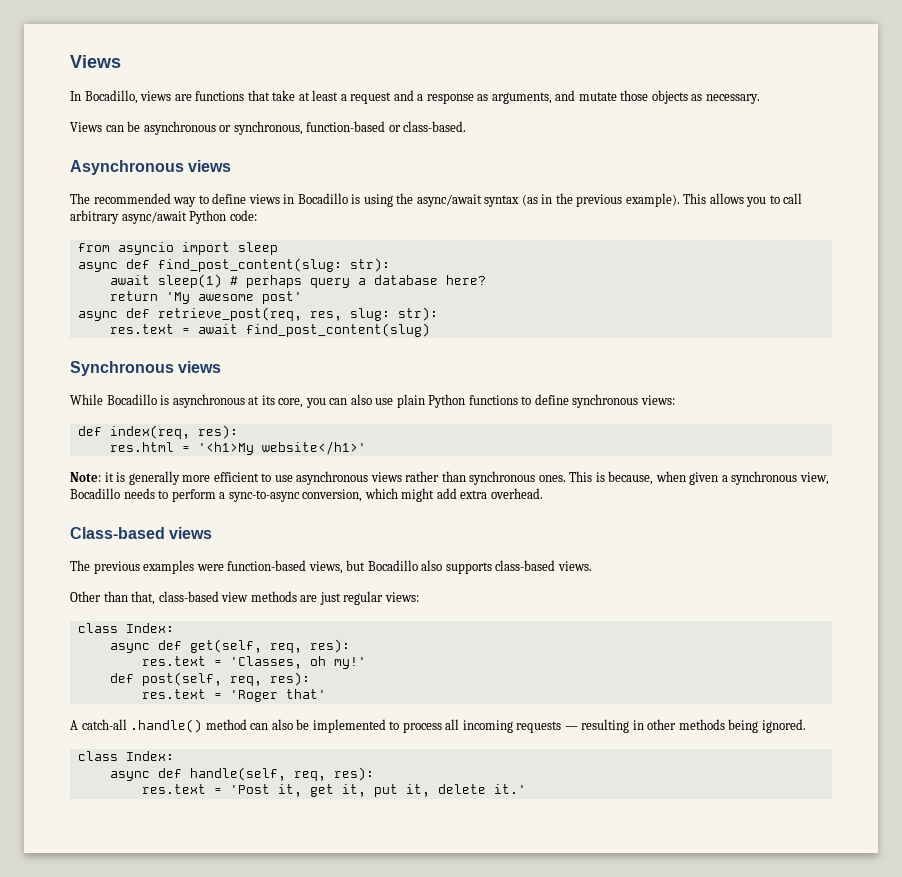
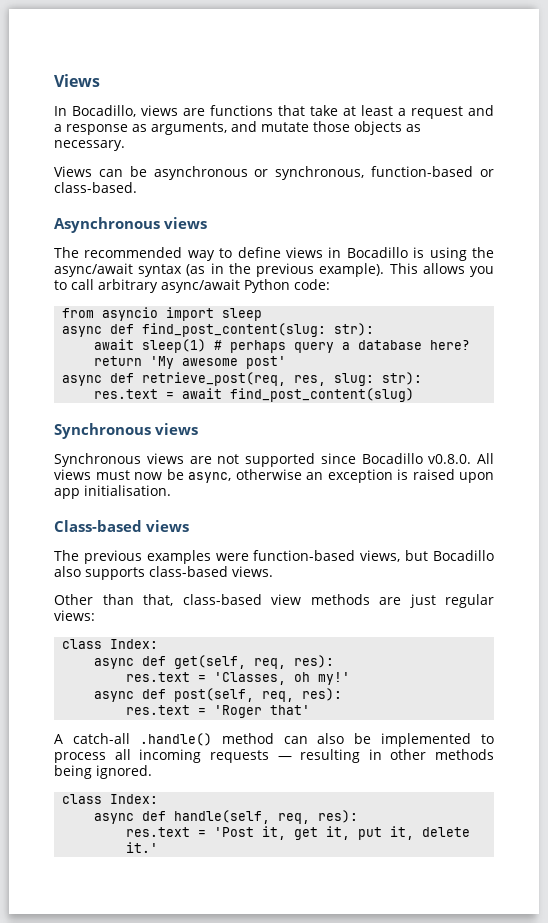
[70,394,675,408] [77,425,238,439] [109,441,366,455] [70,471,829,485] [70,488,543,502] While Bocadillo is asynchronous at its core, you can also use plain Python functions to define synchronous views: // def index(req, res): // res.html = '<h1>My website</h1>' // Note: it is generally more efficient to use asynchronous views rather than synchronous ones. This is because, when given a synchronous view, Bocadillo needs to perform a sync-to-async conversion, which might add extra overhead. -> [54,453,494,467] [54,469,494,483] [54,485,171,499] Synchronous views are not supported since Bocadillo v0.8.0. All views must now be async, otherwise an exception is raised upon app initialisation.
(366, 663) none -> [94,691,135,702] async

